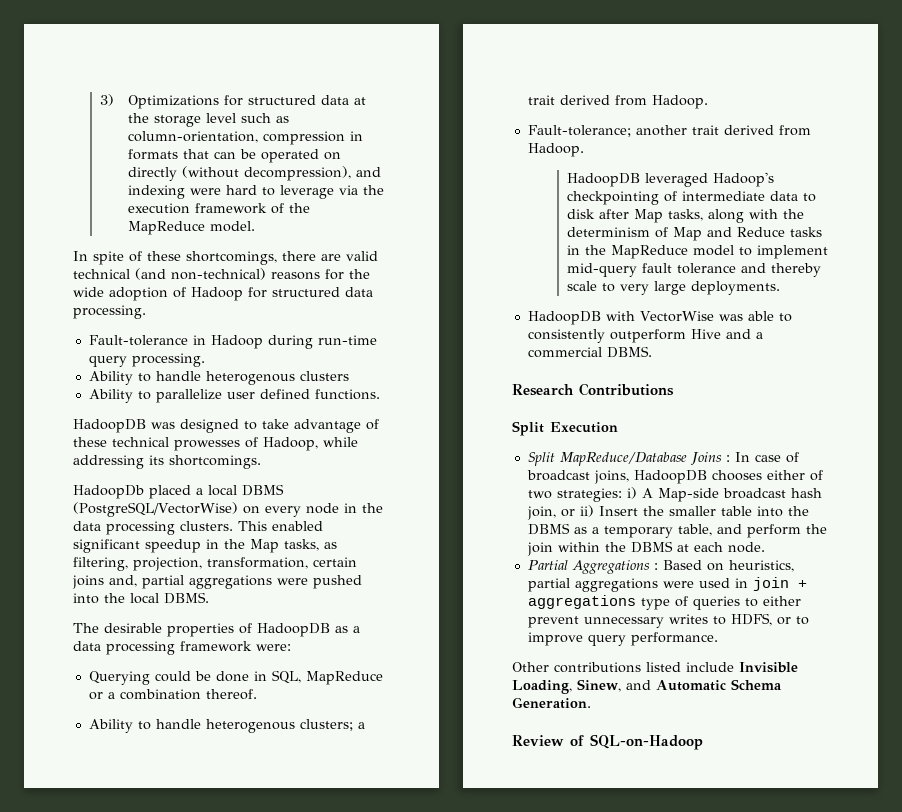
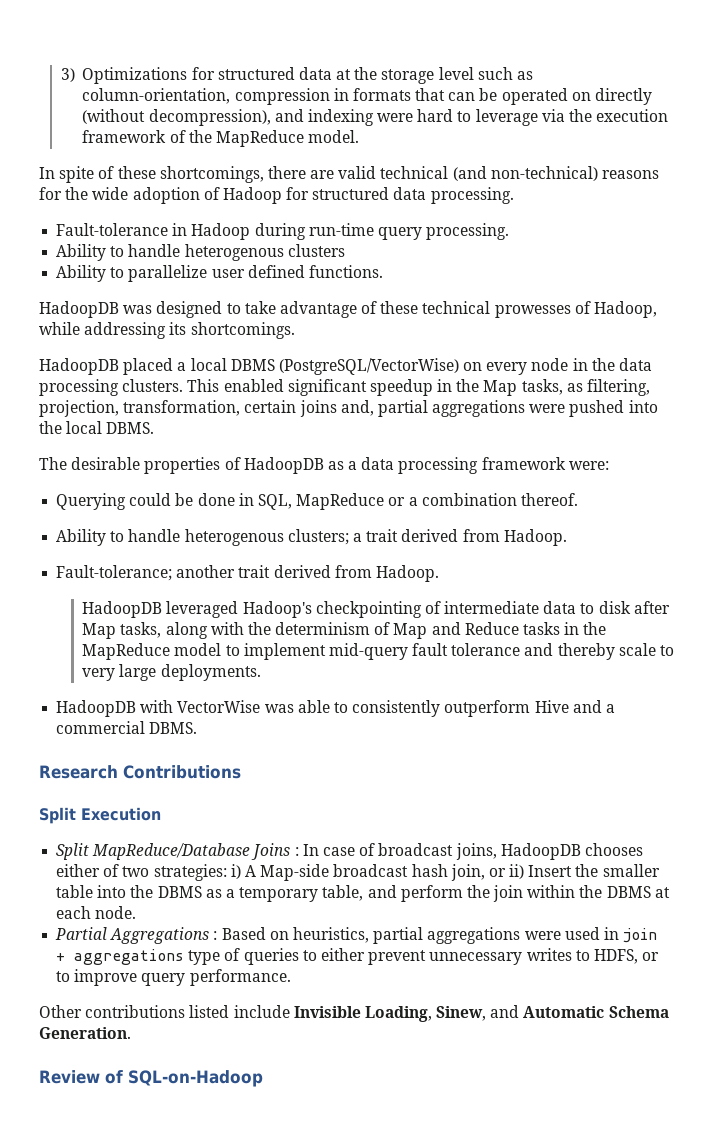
[73,485,144,499] HadoopDb -> [39,358,119,375] HadoopDB

